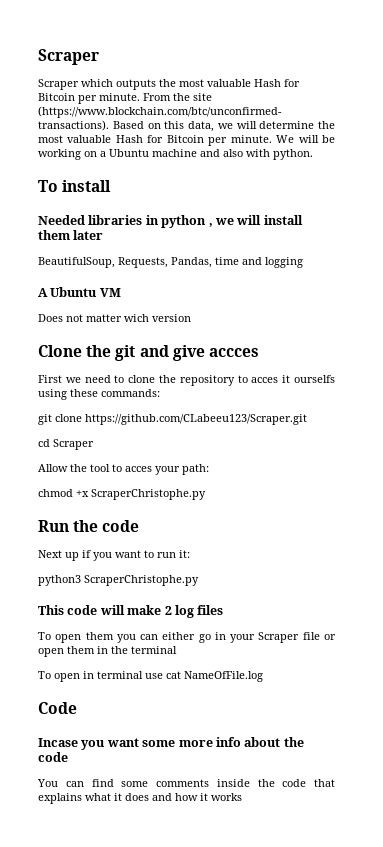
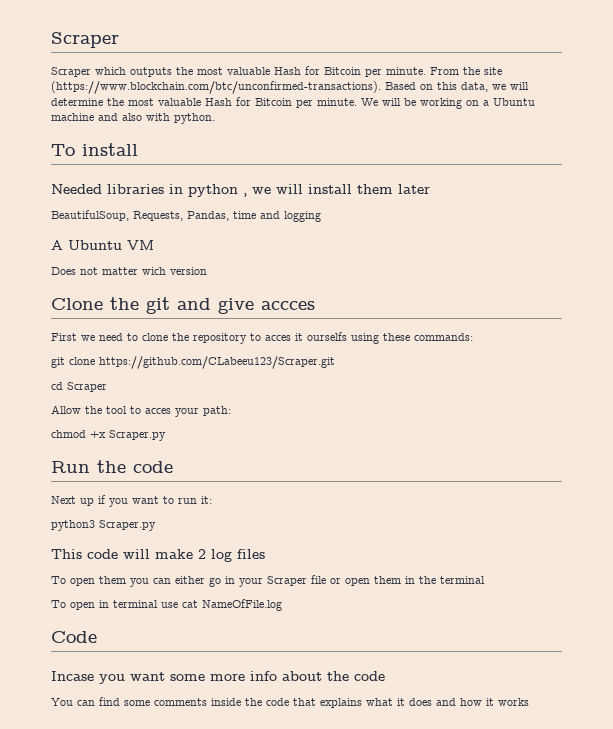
[91,489,206,500] ScraperChristophe.py -> [109,430,166,441] Scraper.py
[84,575,199,586] ScraperChristophe.py -> [99,520,156,531] Scraper.py

